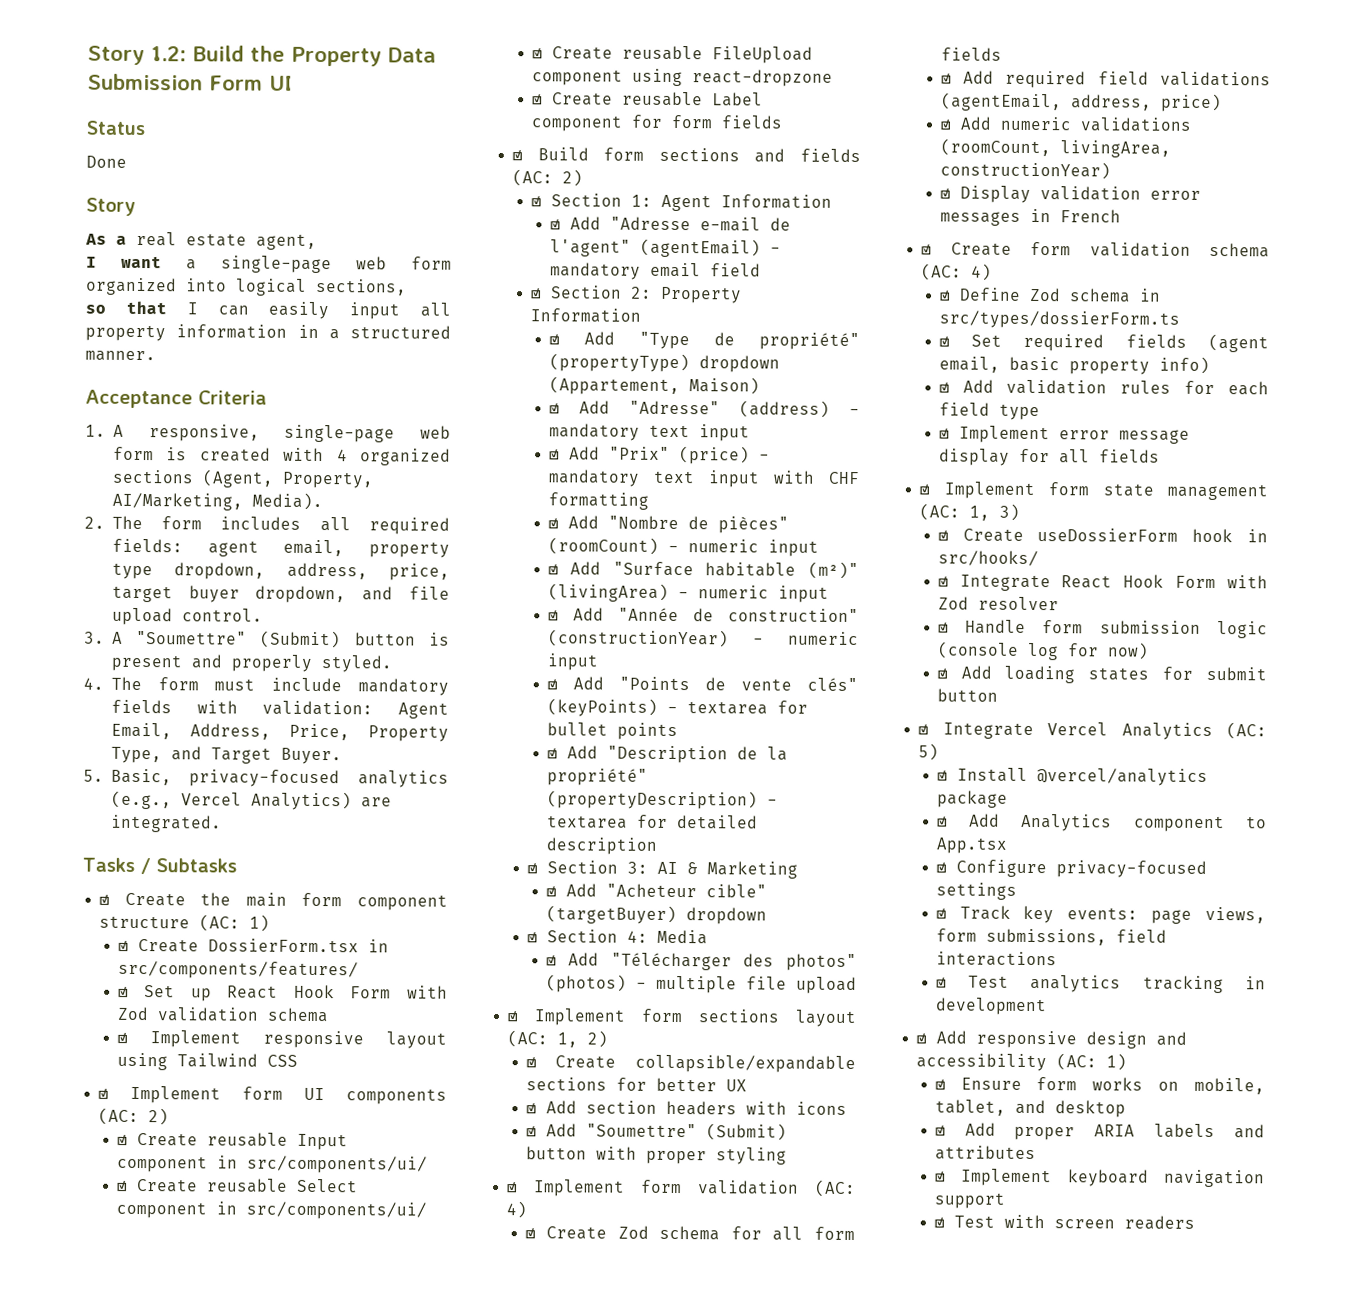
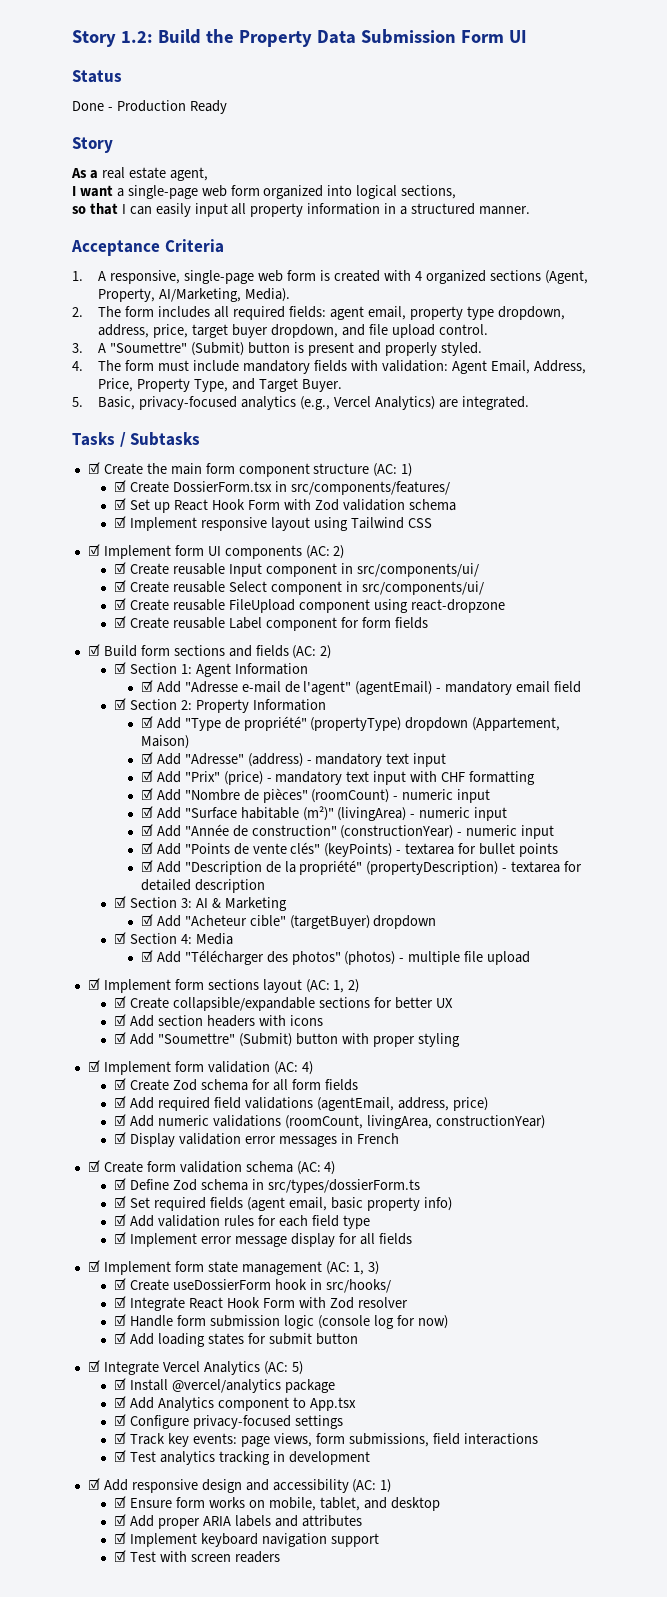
(127, 161) none -> [107,100,227,114] - Production Ready

